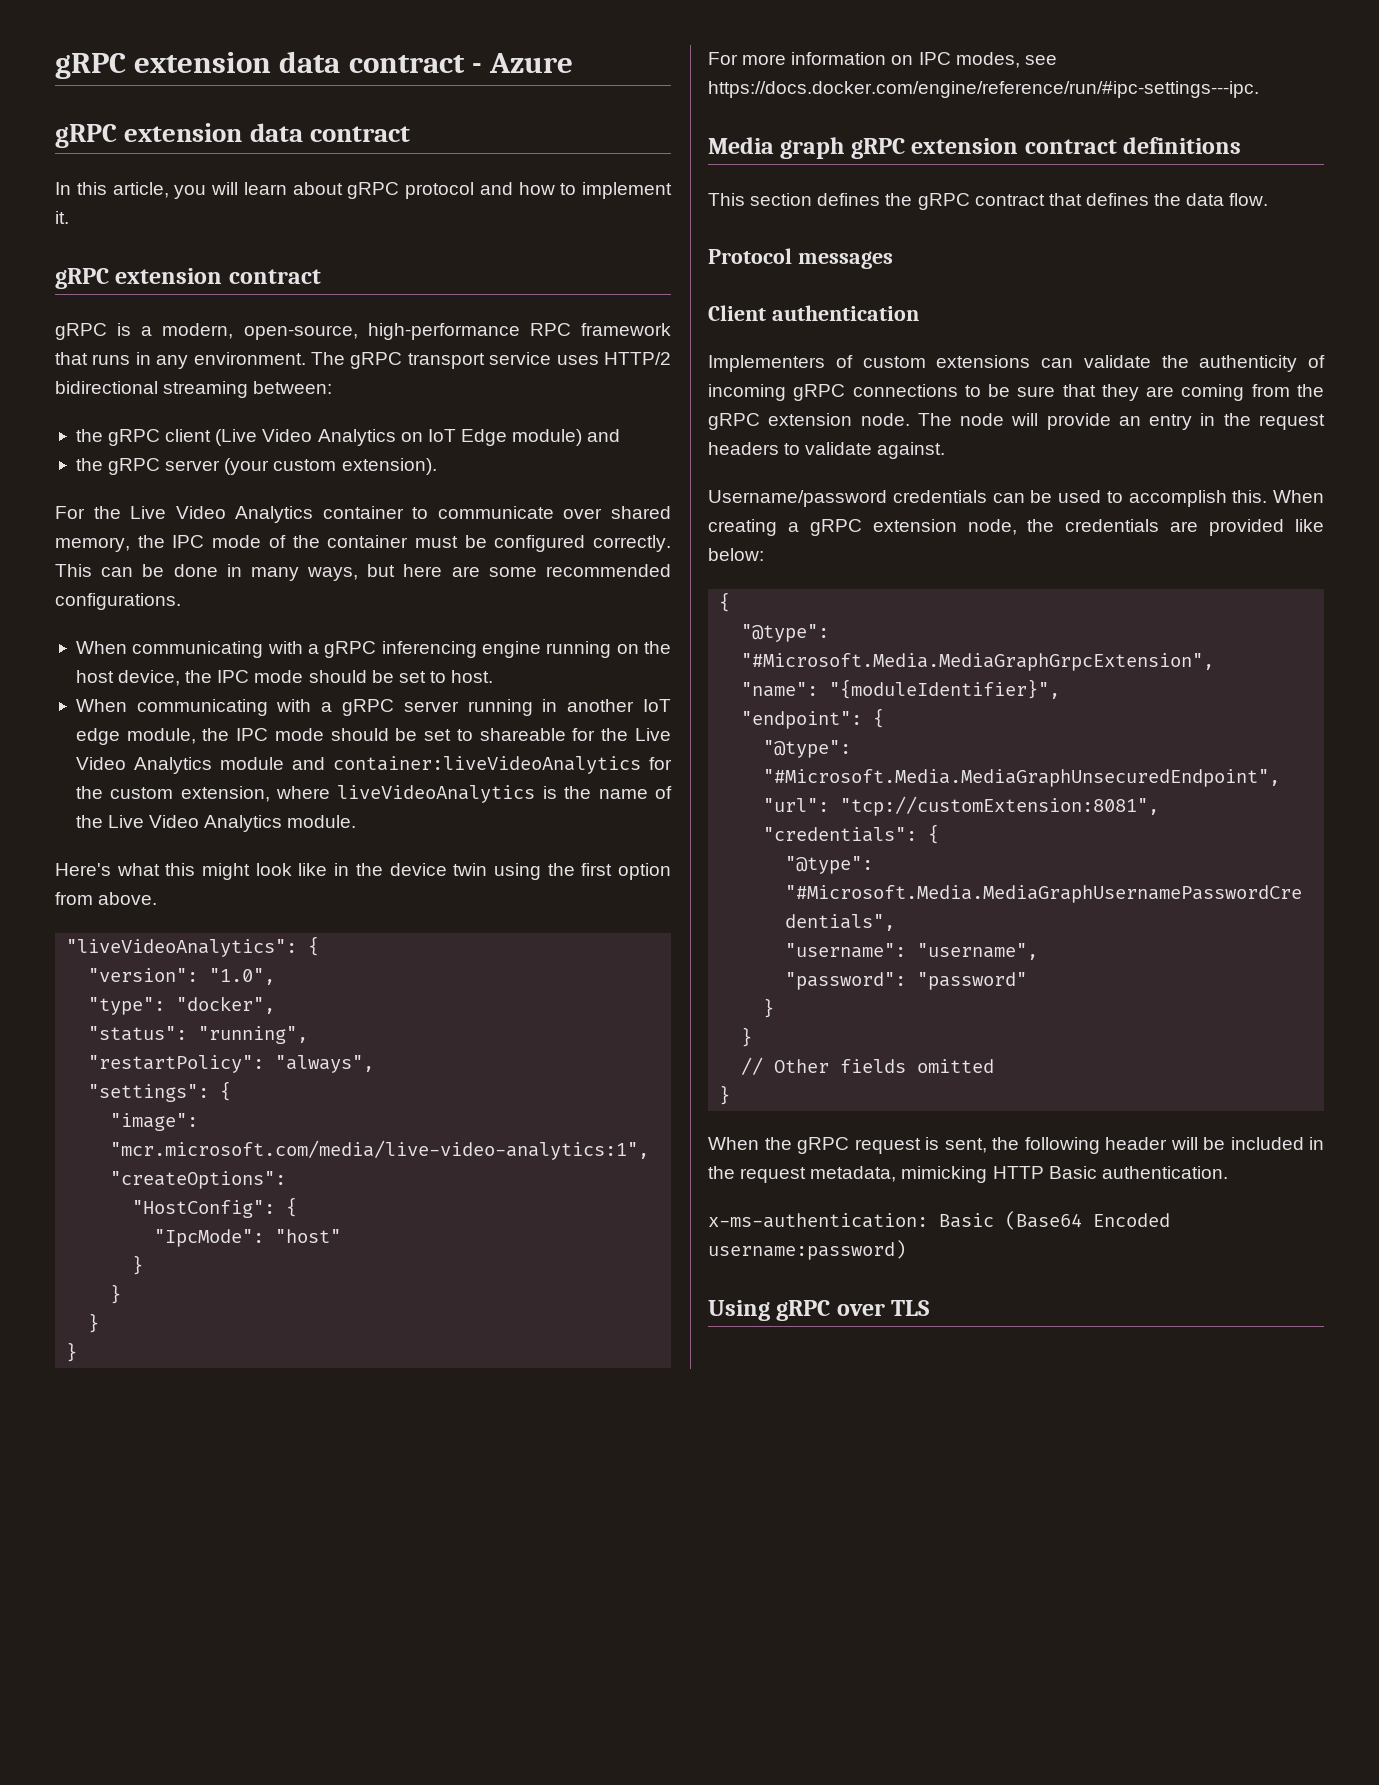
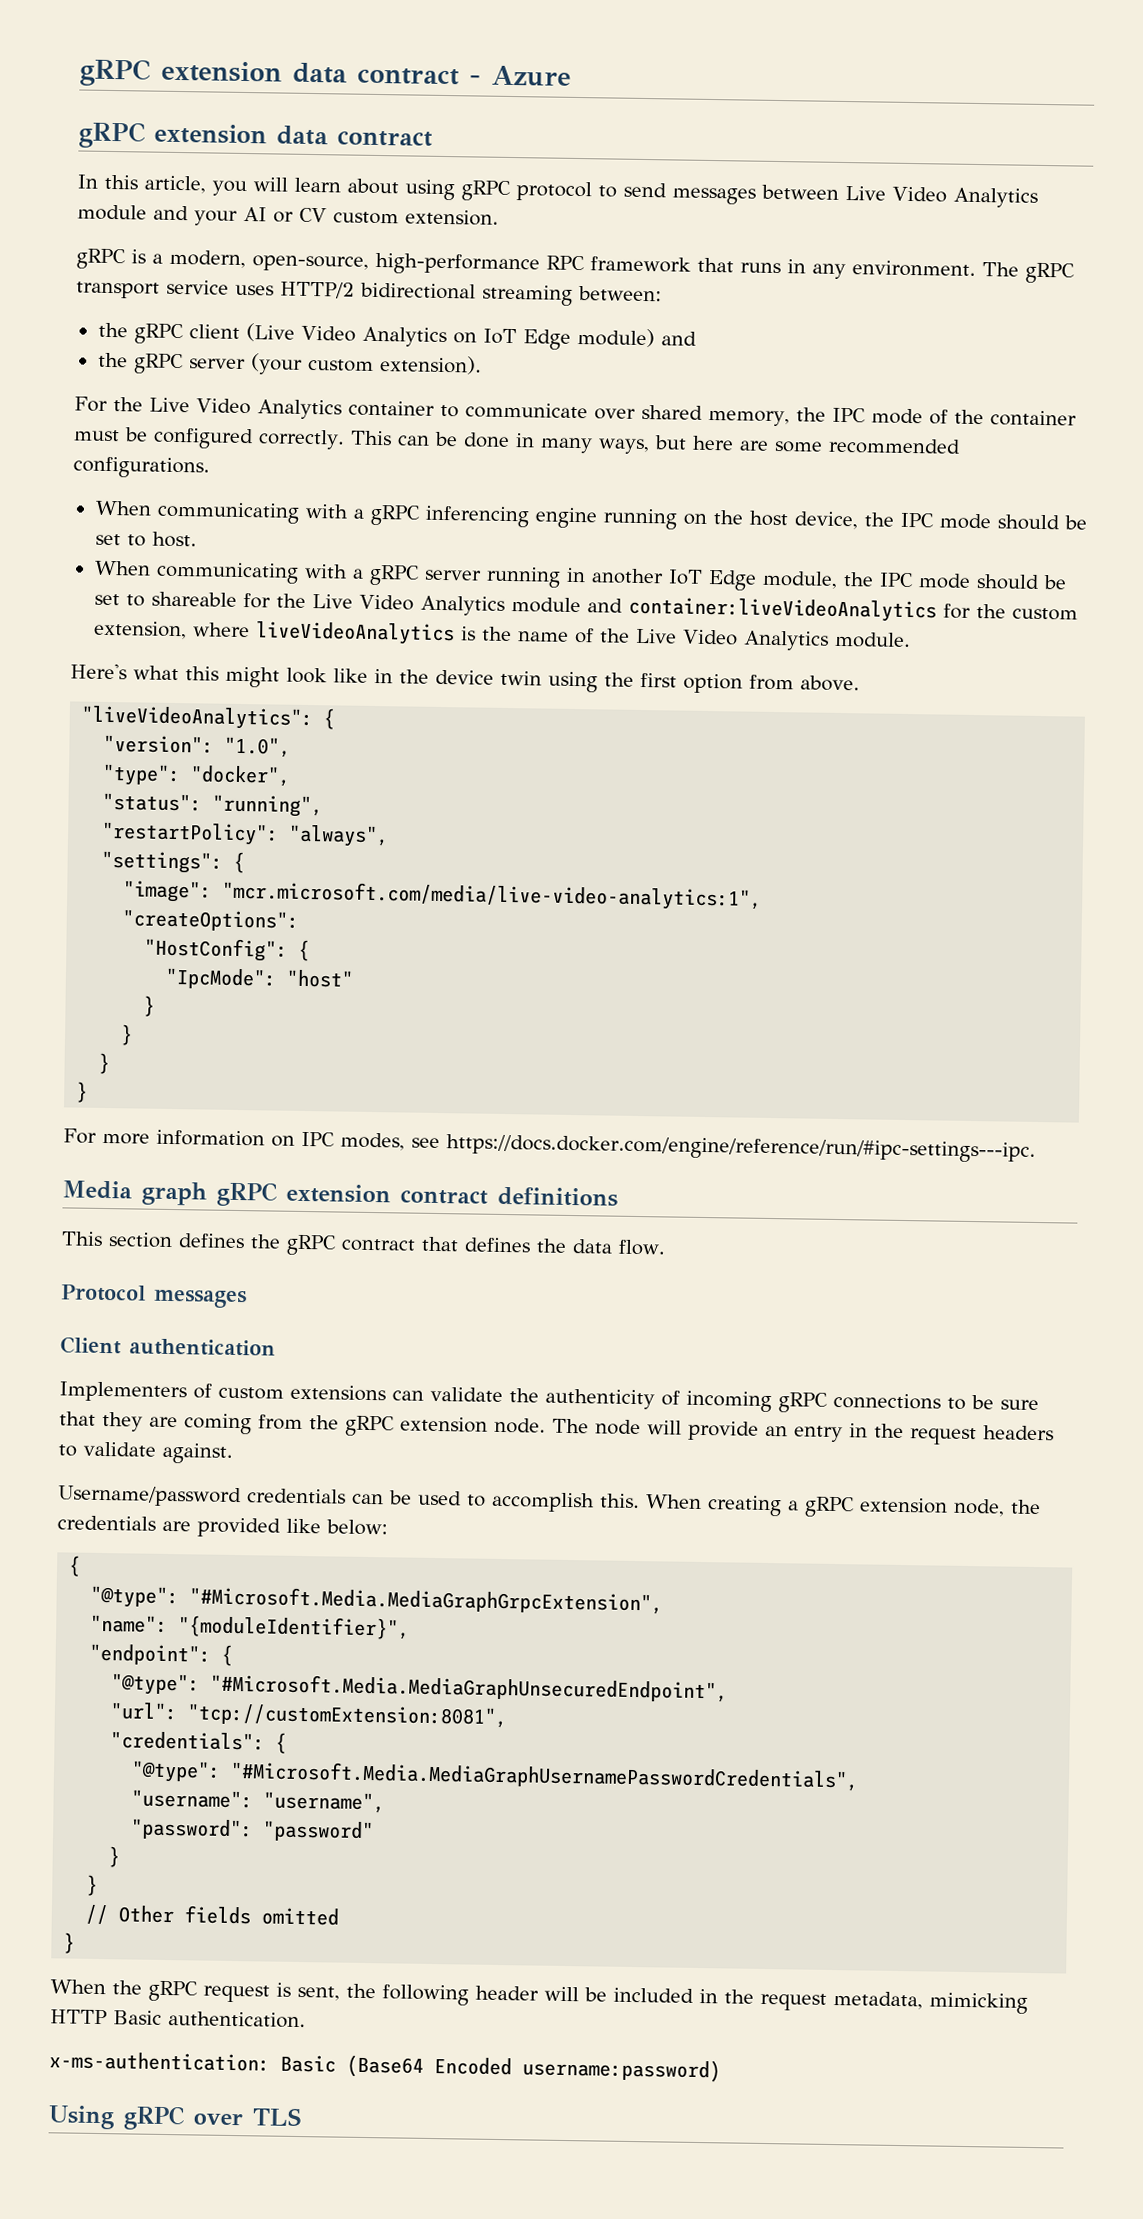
(343, 188) none -> [405,179,455,201] using
[479,182,672,199] [55,211,69,224] [55,268,321,289] and how to implement it. // gRPC extension contract -> [598,182,1038,208] [77,204,499,226] to send messages between Live Video Analytics module and your AI or CV custom extension.
[75,728,120,745] edge -> [707,569,757,591] Edge

